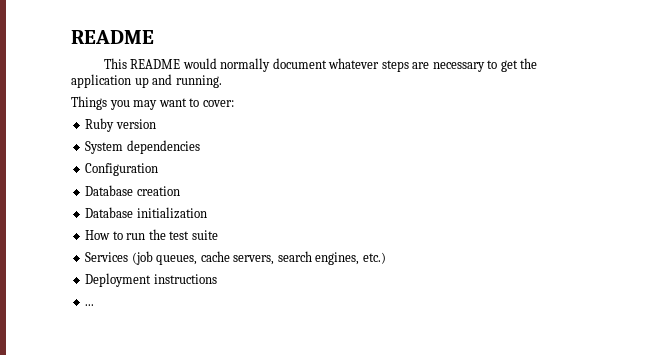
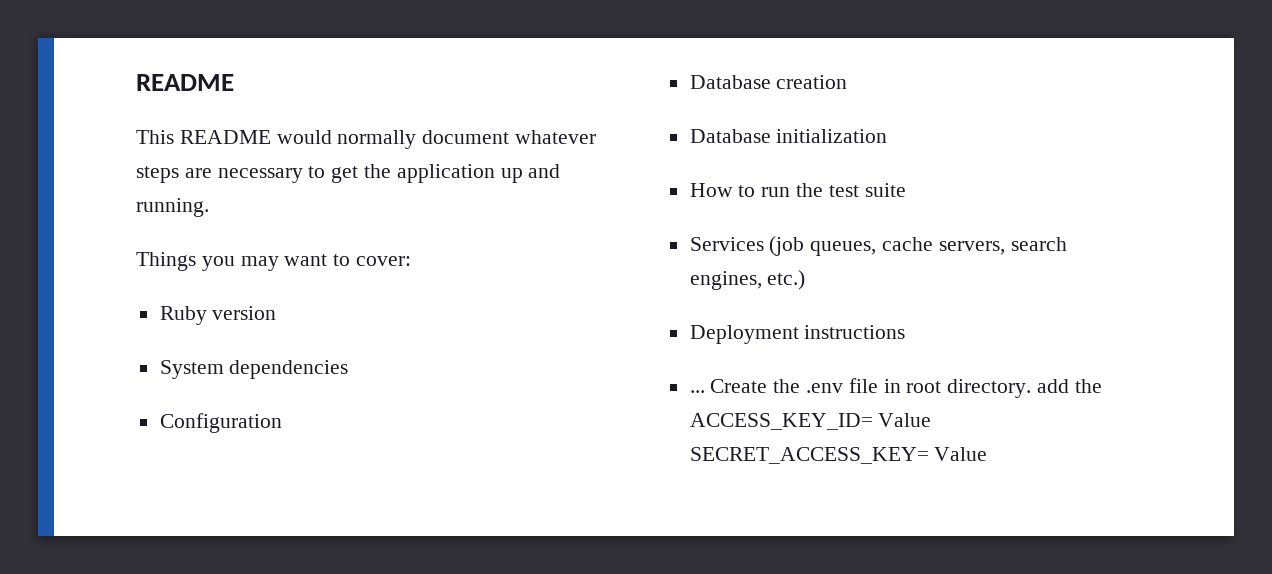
(95, 305) none -> [710,378,1102,398] [689,413,932,430] [689,447,988,464] Create the .env file in root directory. add the ACCESS_KEY_ID= Value SECRET_ACCESS_KEY= Value

